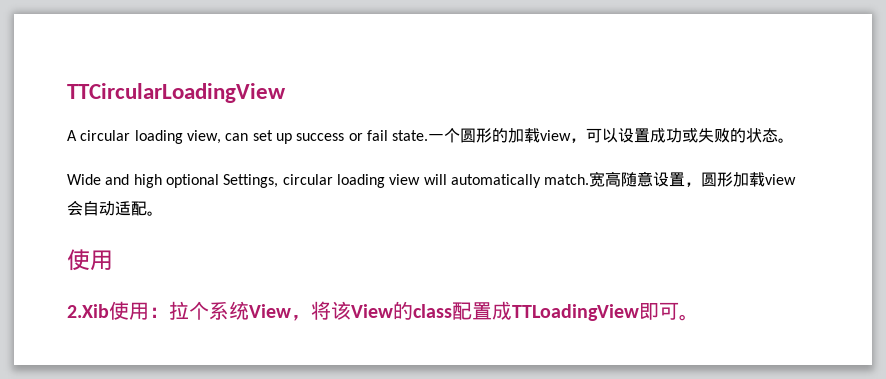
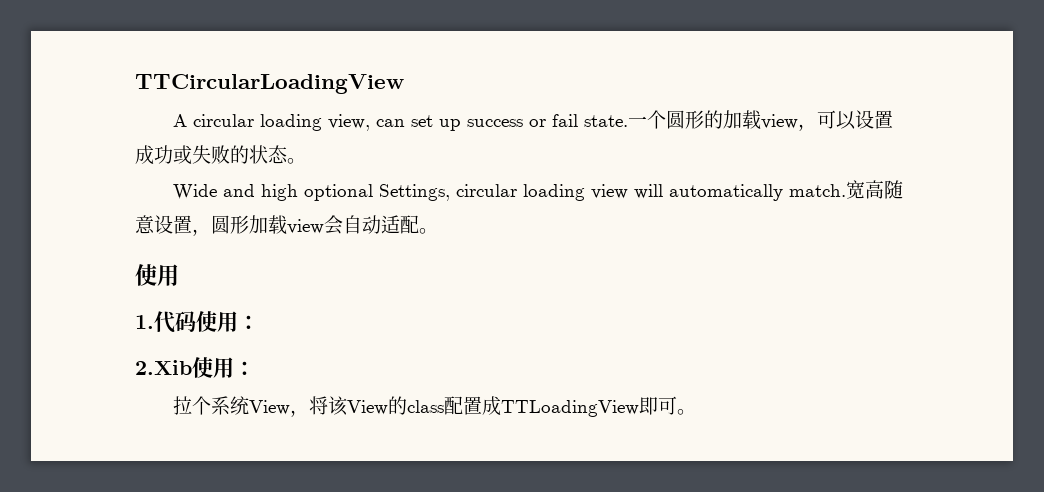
(113, 260) none -> [135,311,259,333] // 1.代码使用：
(169, 312) none -> (255, 368) //

